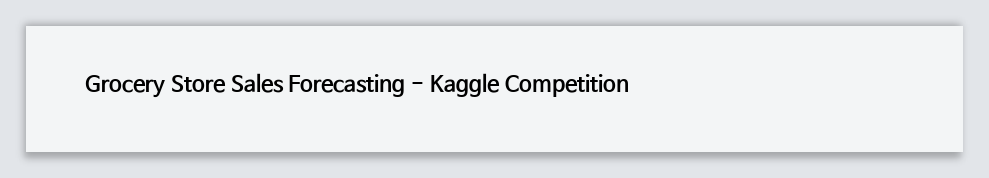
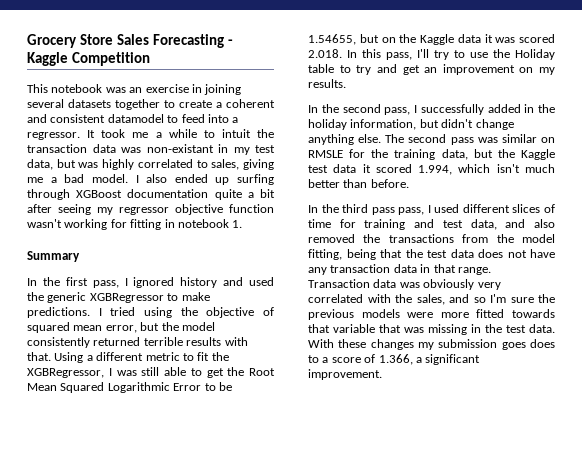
(629, 85) none -> [27,84,242,95] [27,99,275,110] [27,114,239,123] [27,129,274,140] [27,144,275,155] [27,159,274,170] [27,174,274,185] [27,189,275,200] [27,204,274,215] [27,219,243,230] [27,251,80,262] [27,277,274,288] [27,292,210,303] [27,307,274,318] [27,322,215,333] [27,337,248,348] [27,352,229,363] [27,367,275,378] [27,382,232,393] [308,34,555,45] [308,49,555,60] [308,64,555,75] [308,79,346,88] [308,104,555,115] [308,119,514,130] [308,134,555,145] [308,149,555,160] [308,164,555,175] [308,179,409,188] [308,204,555,215] [308,219,555,230] [308,234,555,243] [308,249,555,260] [308,264,491,275] [308,279,501,290] [308,294,555,305] [308,309,555,320] [308,324,555,335] [308,339,555,350] [308,354,481,365] [308,369,382,380] // This notebook was an exercise in joining several datasets together to create a coherent and consistent datamodel to feed into a regressor. It took me a while to intuit the transaction data was non-existant in my test data, but was highly correlated to sales, giving me a bad model. I also ended up surfing through XGBoost documentation quite a bit after seeing my regressor objective function wasn't working for fitting in notebook 1. // Summary // In the first pass, I ignored history and used the generic XGBRegressor to make predictions. I tried using the objective of squared mean error, but the model consistently returned terrible results with that. Using a different metric to fit the XGBRegressor, I was still able to get the Root Mean Squared Logarithmic Error to be 1.54655, but on the Kaggle data it was scored 2.018. In this pass, I'll try to use the Holiday table to try and get an improvement on my results. // In the second pass, I successfully added in the holiday information, but didn't change anything else. The second pass was similar on RMSLE for the training data, but the Kaggle test data it scored 1.994, which isn't much better than before. // In the third pass pass, I used different slices of time for training and test data, and also removed the transactions from the model fitting, being that the test data does not have any transaction data in that range. Transaction data was obviously very correlated with the sales, and so I'm sure the previous models were more fitted towards that variable that was missing in the test data. With these changes my submission goes does to a score of 1.366, a significant improvement.

